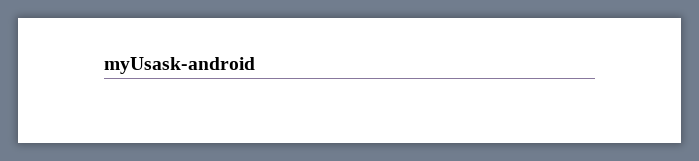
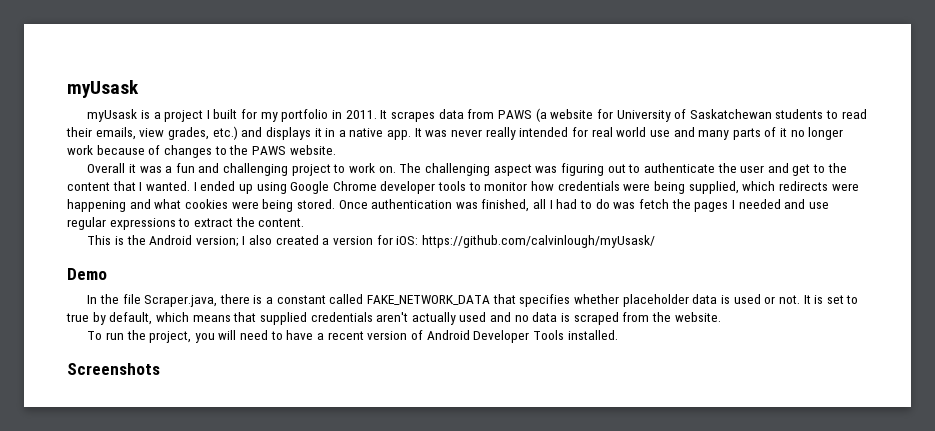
[104,57,255,74] myUsask-android -> [67,80,139,98] [87,108,867,122] [66,126,844,140] [67,145,336,158] [87,163,847,176] [67,181,859,194] [67,199,829,212] [67,217,305,230] [87,235,655,248] [67,268,107,280] [87,294,859,307] [66,312,721,325] [87,330,618,343] [67,363,160,375] myUsask // myUsask is a project I built for my portfolio in 2011. It scrapes data from PAWS (a website for University of Saskatchewan students to read their emails, view grades, etc.) and displays it in a native app. It was never really intended for real world use and many parts of it no longer work because of changes to the PAWS website. // Overall it was a fun and challenging project to work on. The challenging aspect was figuring out to authenticate the user and get to the content that I wanted. I ended up using Google Chrome developer tools to monitor how credentials were being supplied, which redirects were happening and what cookies were being stored. Once authentication was finished, all I had to do was fetch the pages I needed and use regular expressions to extract the content. // This is the Android version; I also created a version for iOS: https://github.com/calvinlough/myUsask/ // Demo // In the file Scraper.java, there is a constant called FAKE_NETWORK_DATA that specifies whether placeholder data is used or not. It is set to true by default, which means that supplied credentials aren't actually used and no data is scraped from the website. // To run the project, you will need to have a recent version of Android Developer Tools installed. // Screenshots

